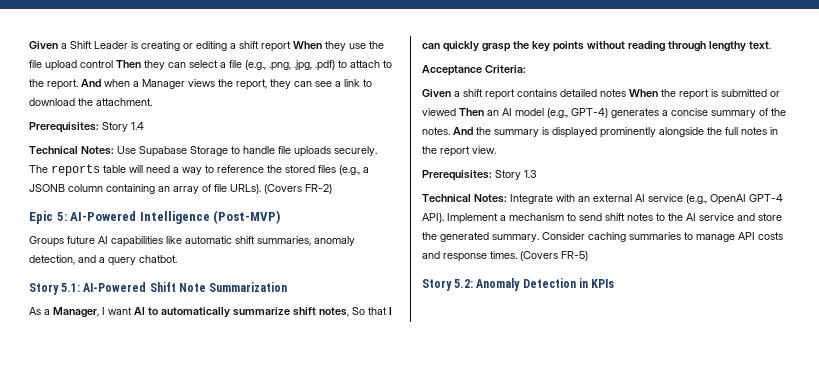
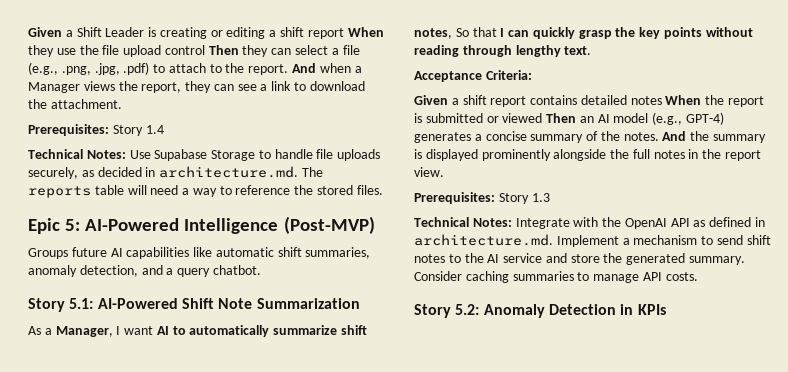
[334,146,377,156] securely. -> [28,166,299,179] securely, as decided in architecture.md.
[318,165,369,175] [29,184,332,194] files (e.g., a JSONB column containing an array of file URLs). (Covers FR-2) -> [356,185,383,195] files.
[578,194,783,205] [422,213,444,223] an external AI service (e.g., OpenAI GPT-4 API). -> [602,217,766,229] [414,234,553,246] the OpenAI API as defined in architecture.md.
[758,232,783,240] [422,251,588,262] costs and response times. (Covers FR-5) -> [665,272,698,281] costs.

